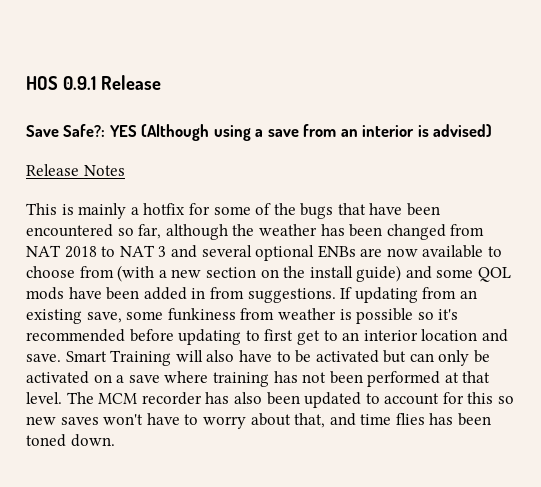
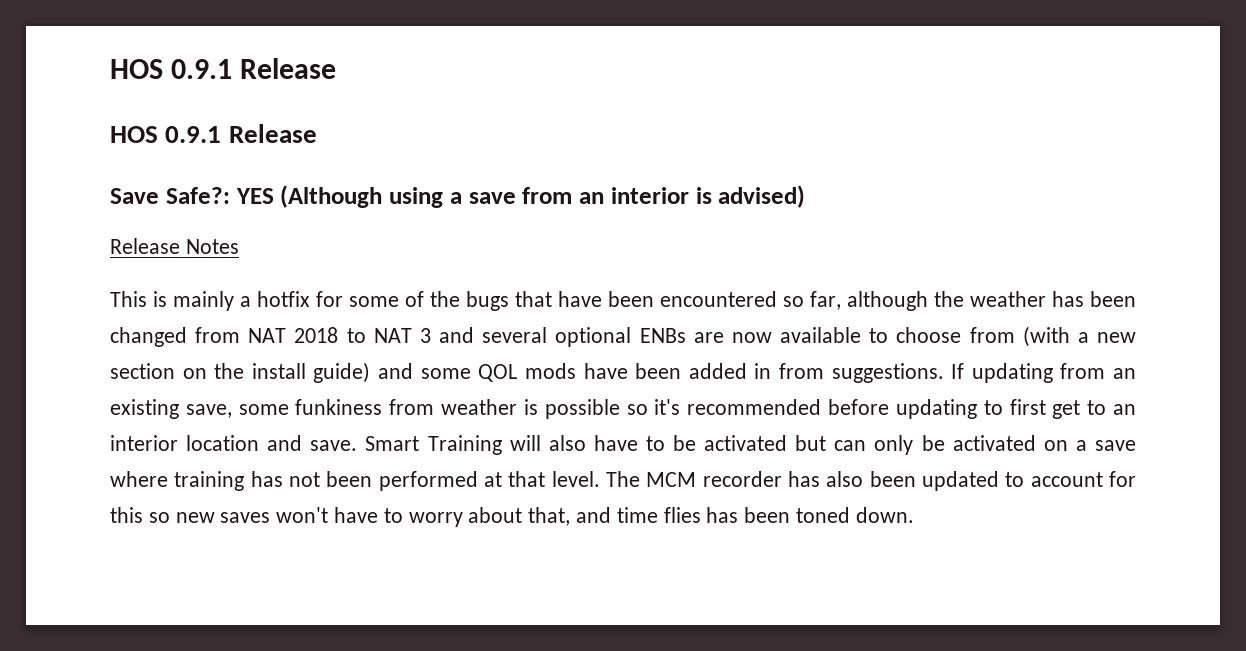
[26,75,161,90] HOS 0.9.1 Release -> [110,58,336,79] [110,124,317,143] HOS 0.9.1 Release // HOS 0.9.1 Release

